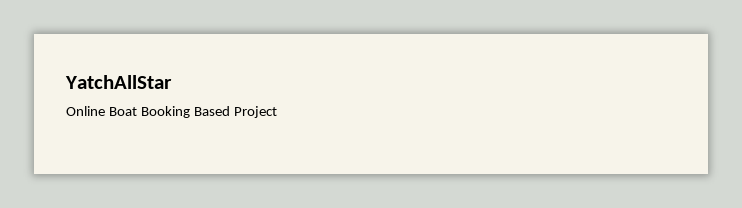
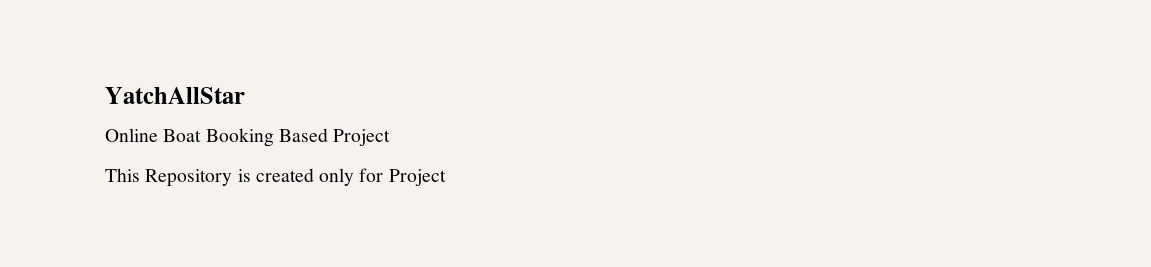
(277, 112) none -> [105,168,446,187] // This Repository is created only for Project

